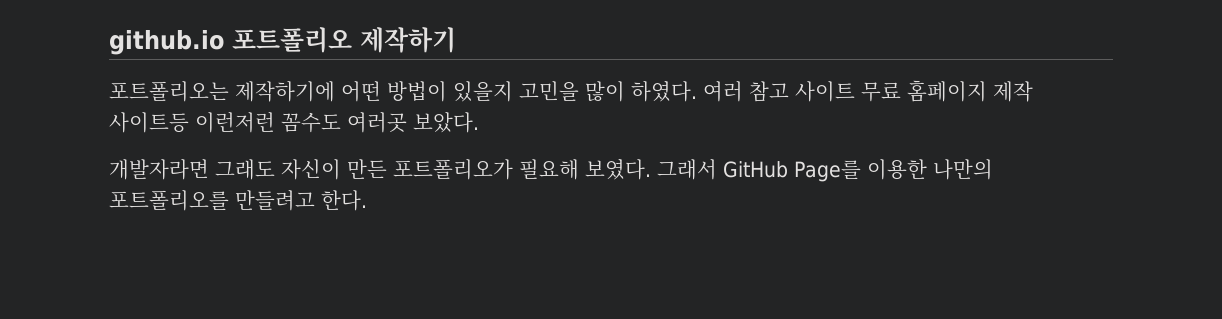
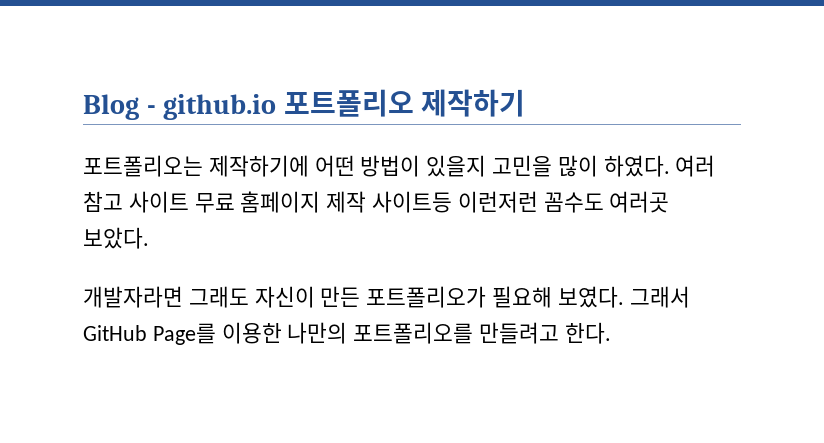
(109, 42) none -> [83,94,156,120] Blog -

